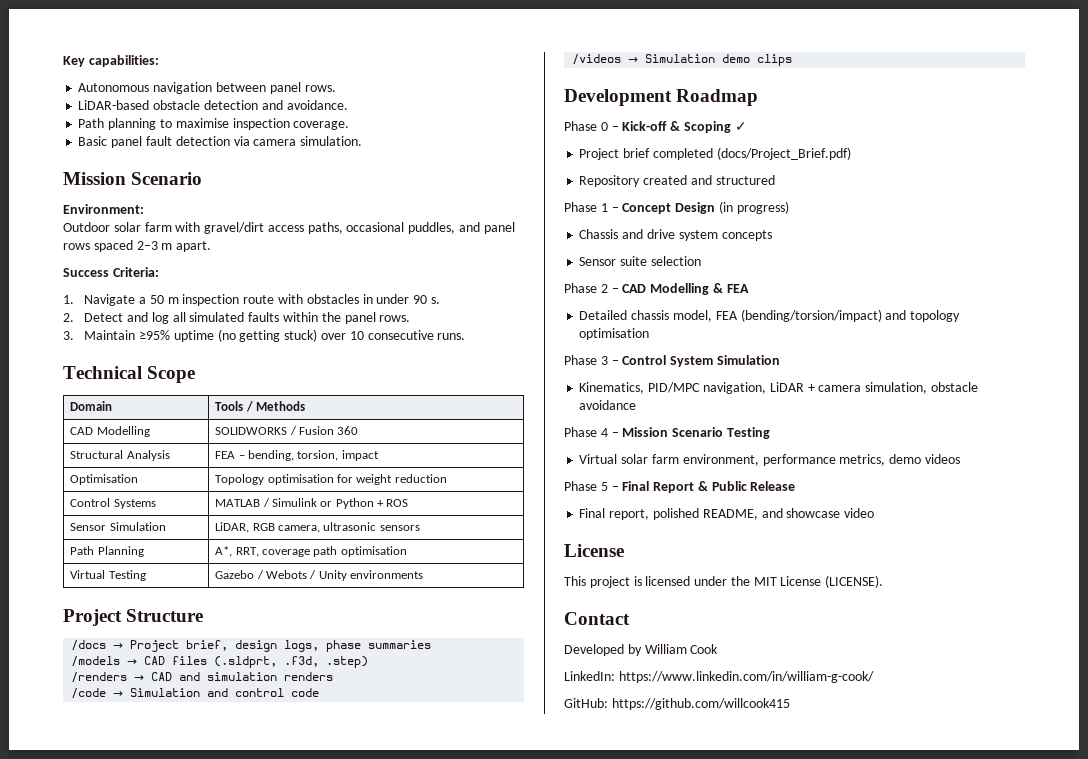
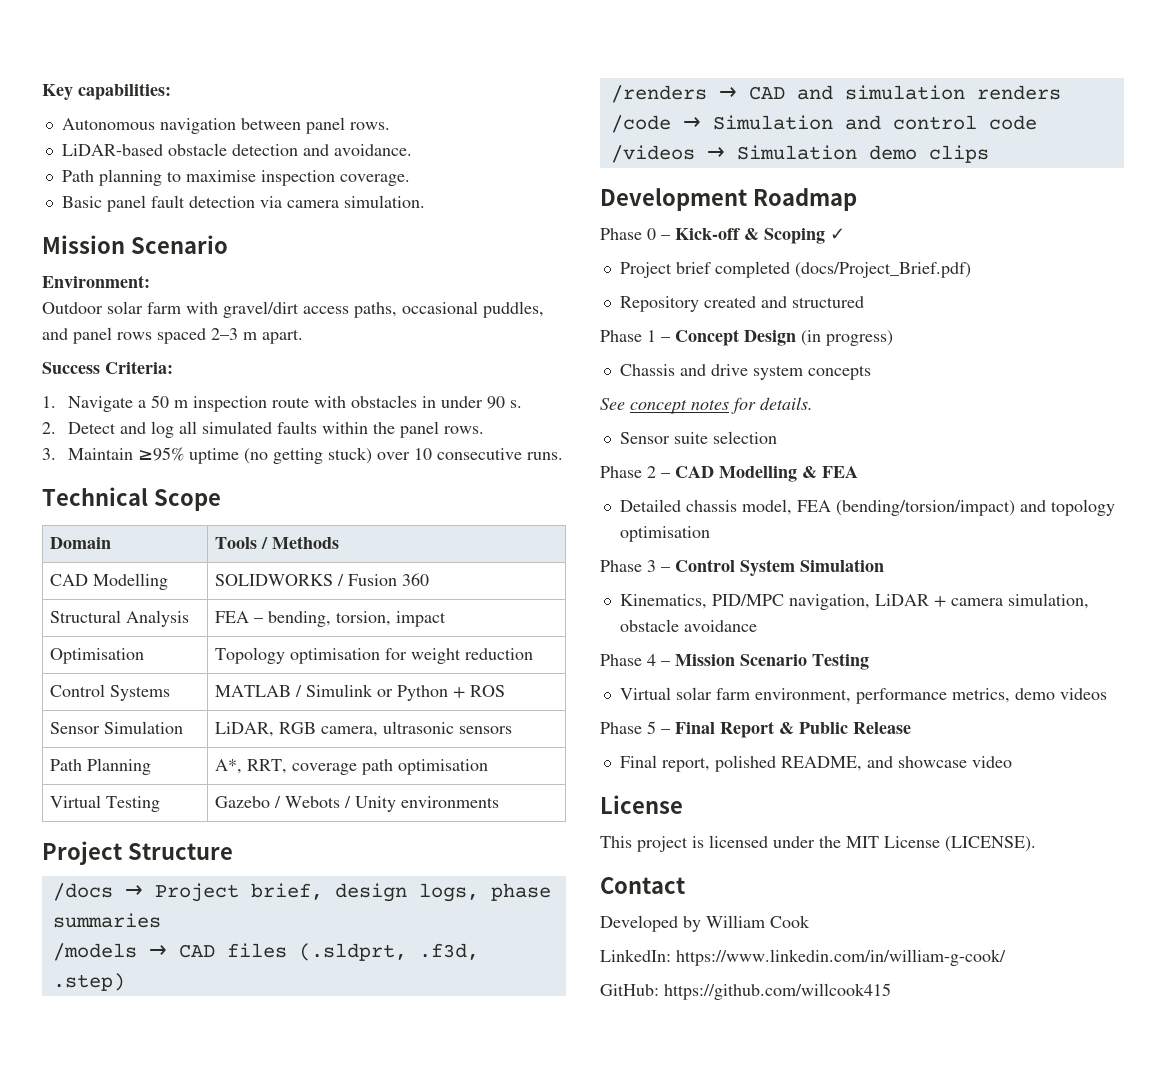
(772, 235) none -> [600,397,813,414] // See concept notes for details.

